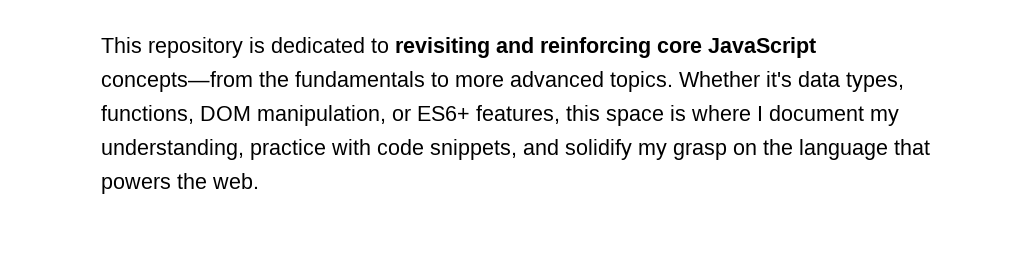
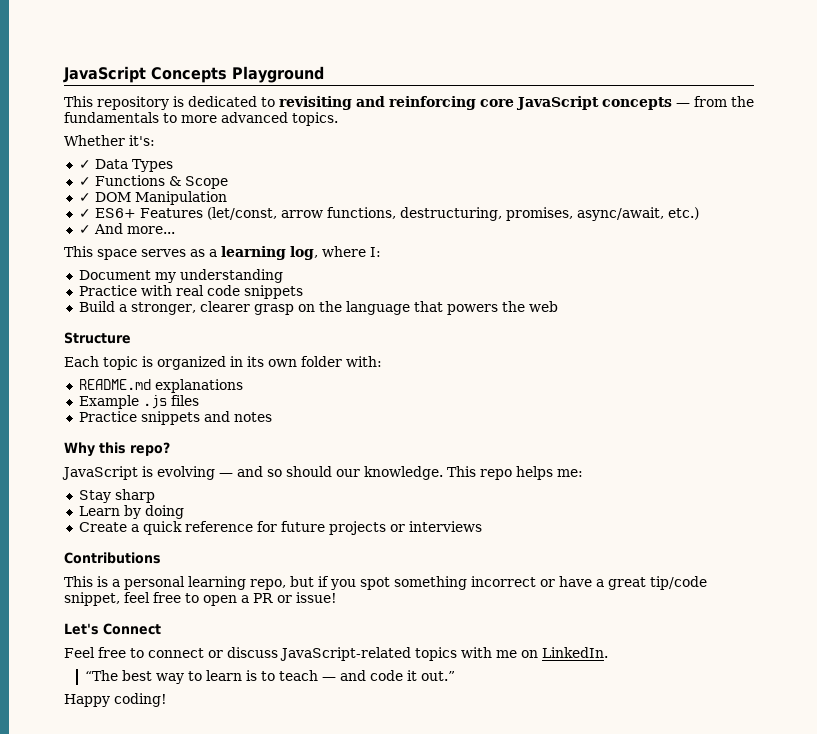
(101, 45) none -> [63,66,324,83] JavaScript Concepts Playground //
[101,71,253,92] concepts—from -> [602,96,727,110] concepts — from
[679,71,904,92] [101,105,899,126] [101,139,667,160] Whether it's data types, functions, DOM manipulation, or ES6+ features, this space is where I document my understanding, practice with code snippets, and solidify my -> [64,135,155,146] [78,159,173,172] [78,175,228,189] [78,191,227,205] [78,207,699,221] [78,223,175,234] [64,246,381,260] [78,269,283,283] [78,285,303,299] [78,301,250,315] // Whether it's: // ✓ Data Types // ✓ Functions & Scope // ✓ DOM Manipulation // ✓ ES6+ Features (let/const, arrow functions, destructuring, promises, async/await, etc.) // ✓ And more... // This space serves as a learning log, where I: // Document my understanding // Practice with real code snippets // Build a stronger, clearer
[212,173,259,189] web. -> [528,301,558,312] [64,332,131,344] [64,356,382,370] [78,379,243,393] [78,395,199,409] [78,411,272,425] [64,442,170,457] [62,466,583,480] [78,489,155,503] [78,505,184,519] [78,521,482,535] [64,552,161,564] [64,576,707,590] [64,592,337,606] [64,623,161,635] [64,647,608,661] [85,670,456,684] [64,693,167,707] web // Structure // Each topic is organized in its own folder with: // README.md explanations // Example .js files // Practice snippets and notes // Why this repo? // JavaScript is evolving — and so should our knowledge. This repo helps me: // Stay sharp // Learn by doing // Create a quick reference for future projects or interviews // Contributions // This is a personal learning repo, but if you spot something incorrect or have a great tip/code snippet, feel free to open a PR or issue! // Let's Connect // Feel free to connect or discuss JavaScript-related topics with me on LinkedIn. // “The best way to learn is to teach — and code it out.” // Happy coding!

